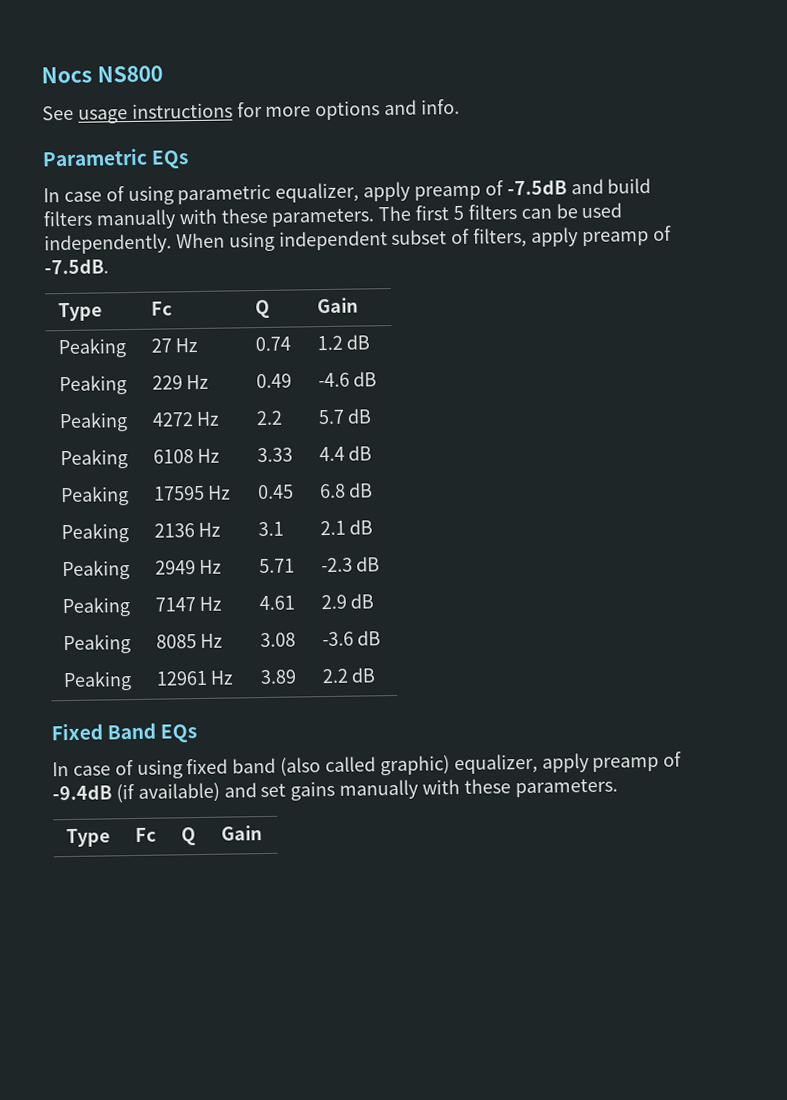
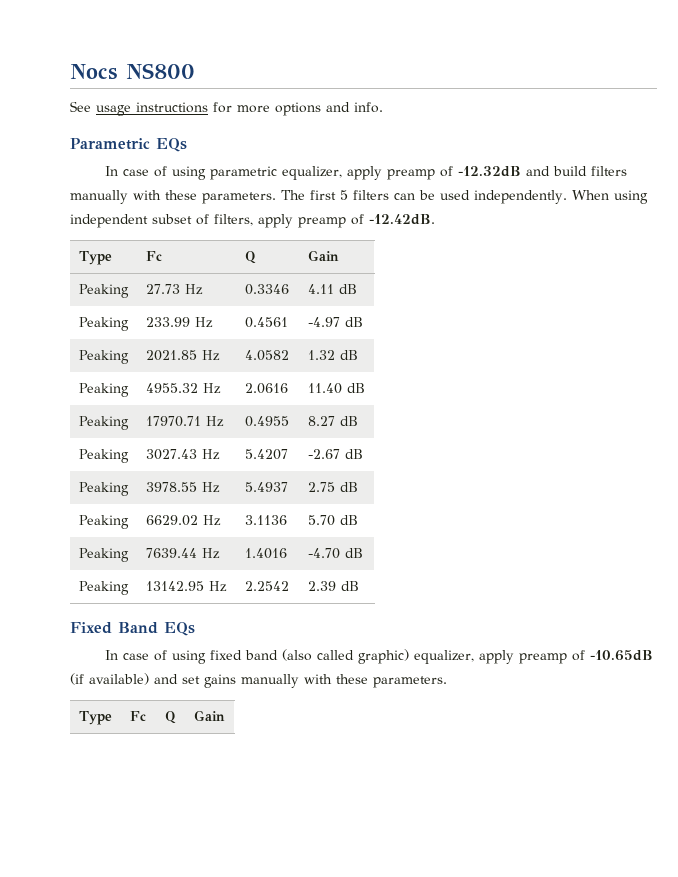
[506,179,567,196] -7.5dB -> [458,166,522,177] -12.32dB
[44,258,109,275] -7.5dB. -> [369,214,435,225] -12.42dB.
[150,337,199,353] [254,336,291,352] [316,334,371,351] [58,375,127,396] [151,374,210,390] [255,373,292,389] [317,371,378,388] [58,412,128,433] [151,411,221,427] [255,410,283,426] [317,408,373,425] [59,449,128,470] [152,448,221,464] [256,447,293,463] [318,445,373,462] [59,486,129,507] [152,485,232,501] [256,484,294,500] [318,482,374,499] [60,523,129,544] [153,522,222,538] [257,521,284,537] [319,519,374,536] [61,560,130,581] [154,559,223,575] [258,558,295,574] [320,556,381,573] [61,597,130,618] [154,596,223,612] [258,595,295,611] [320,593,375,610] [62,634,131,655] [155,633,224,649] [259,632,296,648] [321,630,382,647] [62,671,132,692] [155,670,235,686] [259,669,297,685] [321,668,349,684] 27 Hz | 0.74 | 1.2 dB // Peaking | 229 Hz | 0.49 | -4.6 dB // Peaking | 4272 Hz | 2.2 | 5.7 dB // Peaking | 6108 Hz | 3.33 | 4.4 dB // Peaking | 17595 Hz | 0.45 | 6.8 dB // Peaking | 2136 Hz | 3.1 | 2.1 dB // Peaking | 2949 Hz | 5.71 | -2.3 dB // Peaking | 7147 Hz | 4.61 | 2.9 dB // Peaking | 8085 Hz | 3.08 | -3.6 dB // Peaking | 12961 Hz | 3.89 | 2.2 -> [145,284,203,295] [244,284,289,295] [307,284,357,294] [78,317,129,331] [145,317,213,328] [244,317,288,328] [307,317,363,327] [78,350,129,364] [145,350,220,361] [244,350,289,361] [307,350,358,360] [78,383,129,397] [145,383,221,394] [244,383,288,394] [307,383,365,394] [78,416,129,430] [145,416,224,427] [244,416,289,427] [307,416,358,426] [78,449,129,463] [145,449,220,460] [244,449,288,460] [307,449,363,459] [78,482,129,496] [145,482,220,493] [244,482,288,492] [307,482,358,492] [78,515,129,529] [145,515,221,526] [244,515,287,525] [307,515,358,526] [78,548,129,562] [145,548,220,559] [244,548,287,559] [307,548,363,559] [78,581,129,595] [145,581,227,592] [244,581,289,591] [307,581,336,591] 27.73 Hz | 0.3346 | 4.11 dB // Peaking | 233.99 Hz | 0.4561 | -4.97 dB // Peaking | 2021.85 Hz | 4.0582 | 1.32 dB // Peaking | 4955.32 Hz | 2.0616 | 11.40 dB // Peaking | 17970.71 Hz | 0.4955 | 8.27 dB // Peaking | 3027.43 Hz | 5.4207 | -2.67 dB // Peaking | 3978.55 Hz | 5.4937 | 2.75 dB // Peaking | 6629.02 Hz | 3.1136 | 5.70 dB // Peaking | 7639.44 Hz | 1.4016 | -4.70 dB // Peaking | 13142.95 Hz | 2.2542 | 2.39
[52,784,112,801] -9.4dB -> [590,650,654,661] -10.65dB

